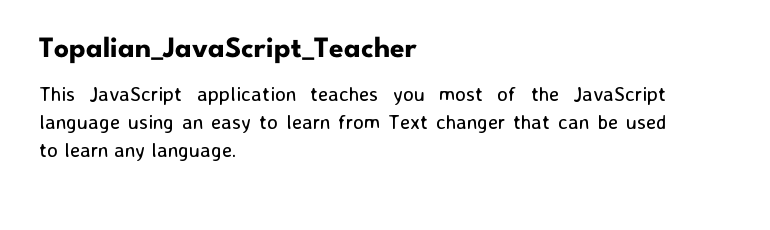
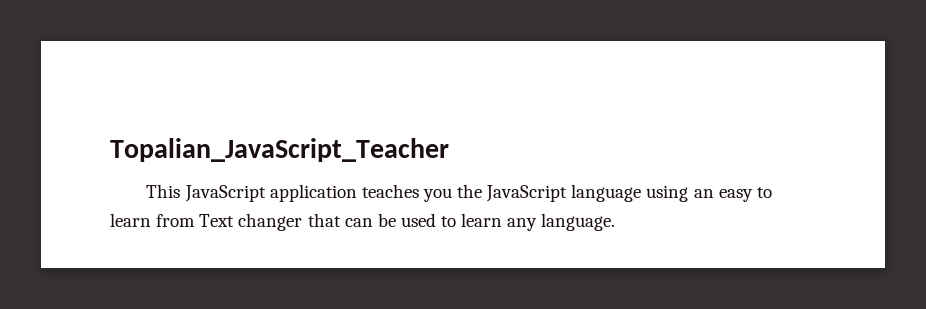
[438,87,517,101] most of -> (452, 195) none

